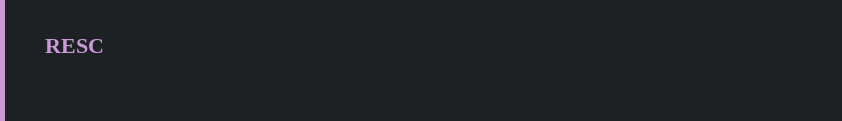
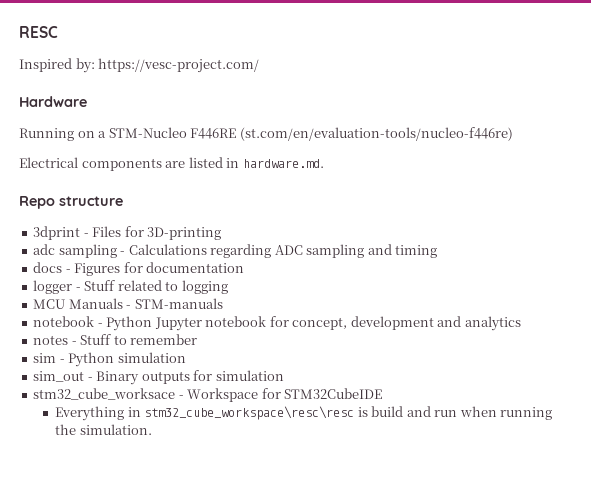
(104, 46) none -> [19,58,260,73] [19,96,87,107] [19,127,513,141] [19,157,324,171] [19,196,123,209] [33,226,222,240] [33,244,438,258] [33,262,245,276] [33,280,228,294] [33,298,223,309] [33,316,521,331] [33,334,198,345] [33,352,186,367] [33,370,284,385] [33,388,383,402] [55,406,553,421] [55,424,152,435] // Inspired by: https://vesc-project.com/ // Hardware // Running on a STM-Nucleo F446RE (st.com/en/evaluation-tools/nucleo-f446re) // Electrical components are listed in hardware.md. // Repo structure // 3dprint - Files for 3D-printing // adc sampling - Calculations regarding ADC sampling and timing // docs - Figures for documentation // logger - Stuff related to logging // MCU Manuals - STM-manuals // notebook - Python Jupyter notebook for concept, development and analytics // notes - Stuff to remember // sim - Python simulation // sim_out - Binary outputs for simulation // stm32_cube_worksace - Workspace for STM32CubeIDE // Everything in stm32_cube_workspace\resc\resc is build and run when running the simulation.

